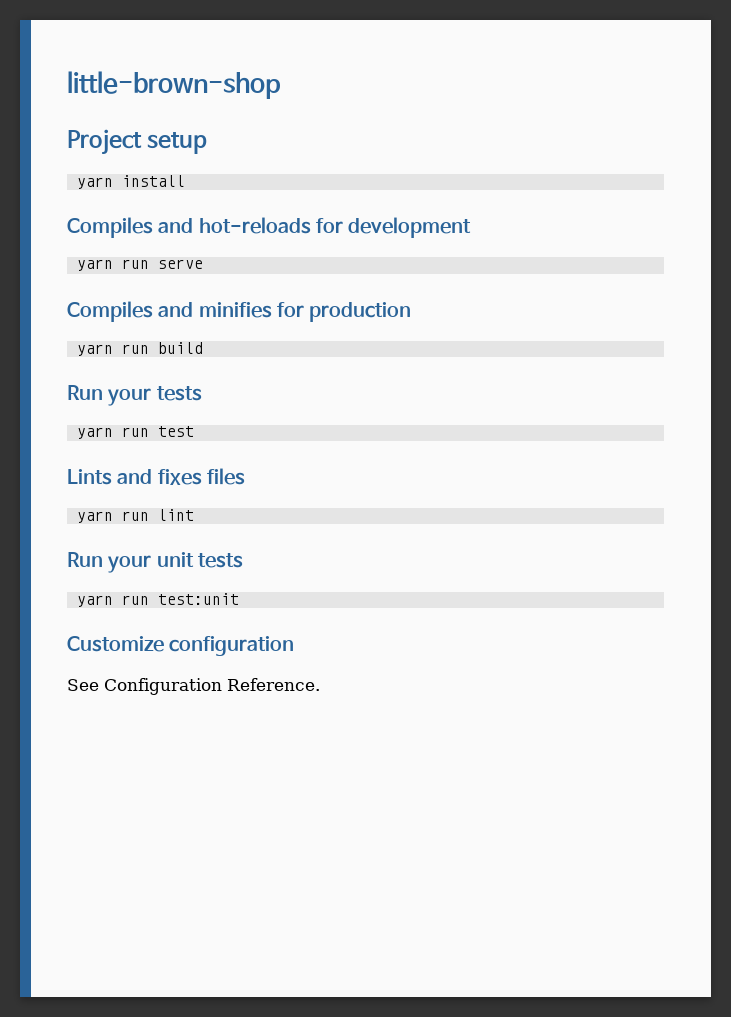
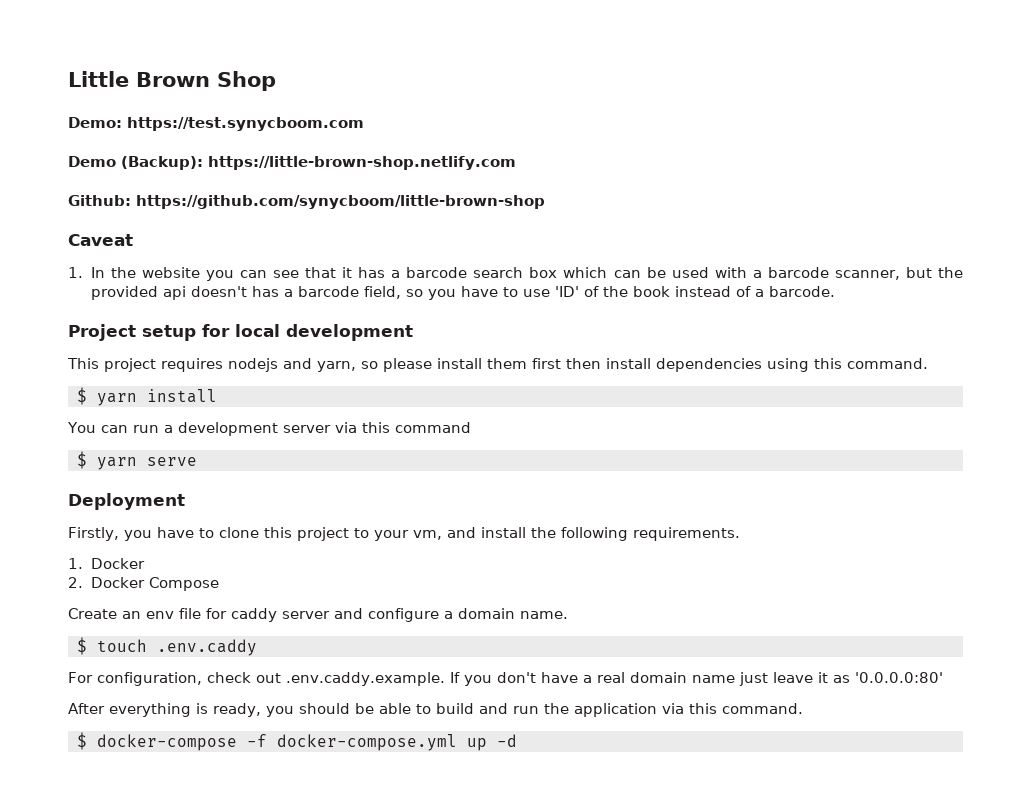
[67,71,280,99] [67,129,208,155] [76,175,185,189] [67,217,472,238] [76,259,203,271] [67,301,412,322] [76,342,203,356] [67,385,202,406] [76,426,194,439] [67,468,245,485] [76,509,194,523] [67,552,243,573] [76,593,239,607] [67,636,295,656] [67,678,320,695] little-brown-shop // Project setup // yarn install // Compiles and hot-reloads for development // yarn run serve // Compiles and minifies for production // yarn run build // Run your tests // yarn run test // Lints and fixes files // yarn run lint // Run your unit tests // yarn run test:unit // Customize configuration // See Configuration Reference. -> [68,71,276,91] [68,117,364,131] [68,156,516,170] [68,195,545,209] [68,234,133,246] [68,267,963,281] [90,286,835,300] [68,324,413,341] [67,358,928,372] [77,387,217,406] [67,422,471,436] [77,451,197,470] [68,493,185,510] [68,527,740,541] [68,558,145,569] [68,577,219,591] [68,608,568,622] [77,637,257,656] [68,672,943,686] [68,703,803,717] [77,732,517,751] Little Brown Shop // Demo: https://test.synycboom.com // Demo (Backup): https://little-brown-shop.netlify.com // Github: https://github.com/synycboom/little-brown-shop // Caveat // 1. In the website you can see that it has a barcode search box which can be used with a barcode scanner, but the provided api doesn't has a barcode field, so you have to use 'ID' of the book instead of a barcode. // Project setup for local development // This project requires nodejs and yarn, so please install them first then install dependencies using this command. // $ yarn install // You can run a development server via this command // $ yarn serve // Deployment // Firstly, you have to clone this project to your vm, and install the following requirements. // 1. Docker // 2. Docker Compose // Create an env file for caddy server and configure a domain name. // $ touch .env.caddy // For configuration, check out .env.caddy.example. If you don't have a real domain name just leave it as '0.0.0.0:80' // After everything is ready, you should be able to build and run the application via this command. // $ docker-compose -f docker-compose.yml up -d

